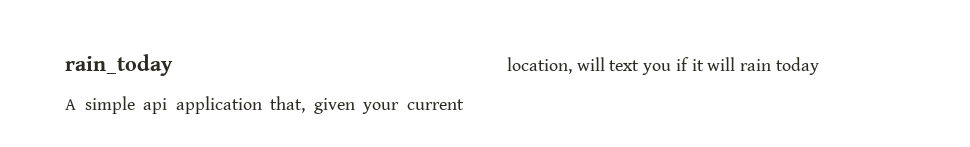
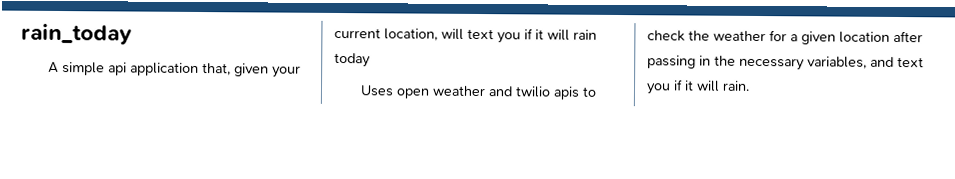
(819, 66) none -> [359,85,597,100] [647,30,923,45] [647,55,924,71] [646,79,750,95] // Uses open weather and twilio apis to check the weather for a given location after passing in the necessary variables, and text you if it will rain.

